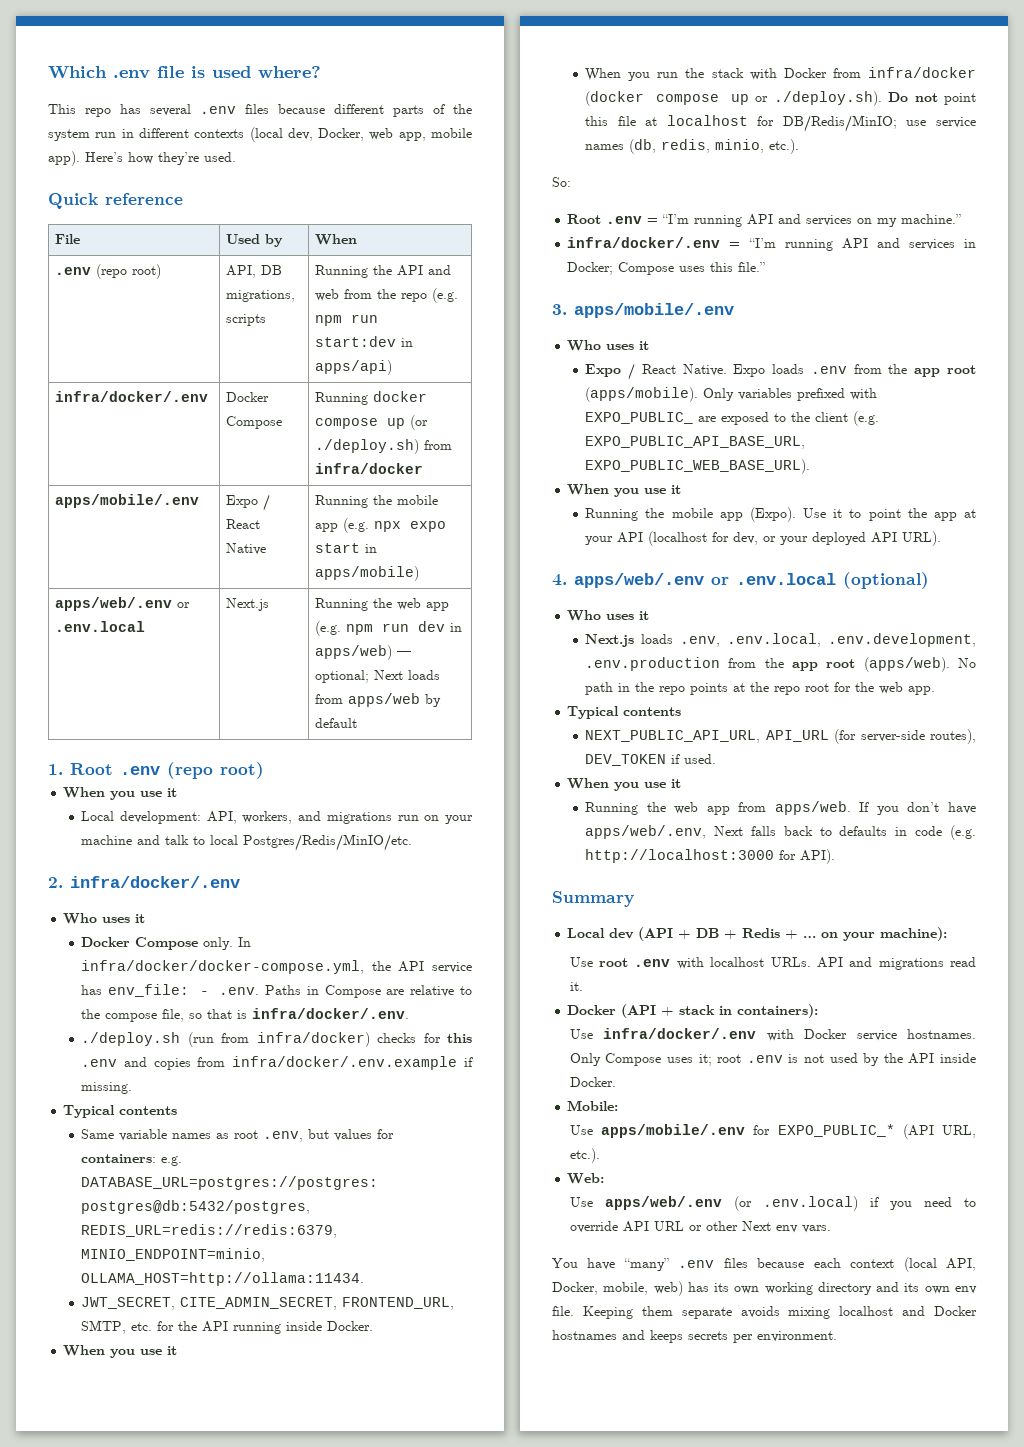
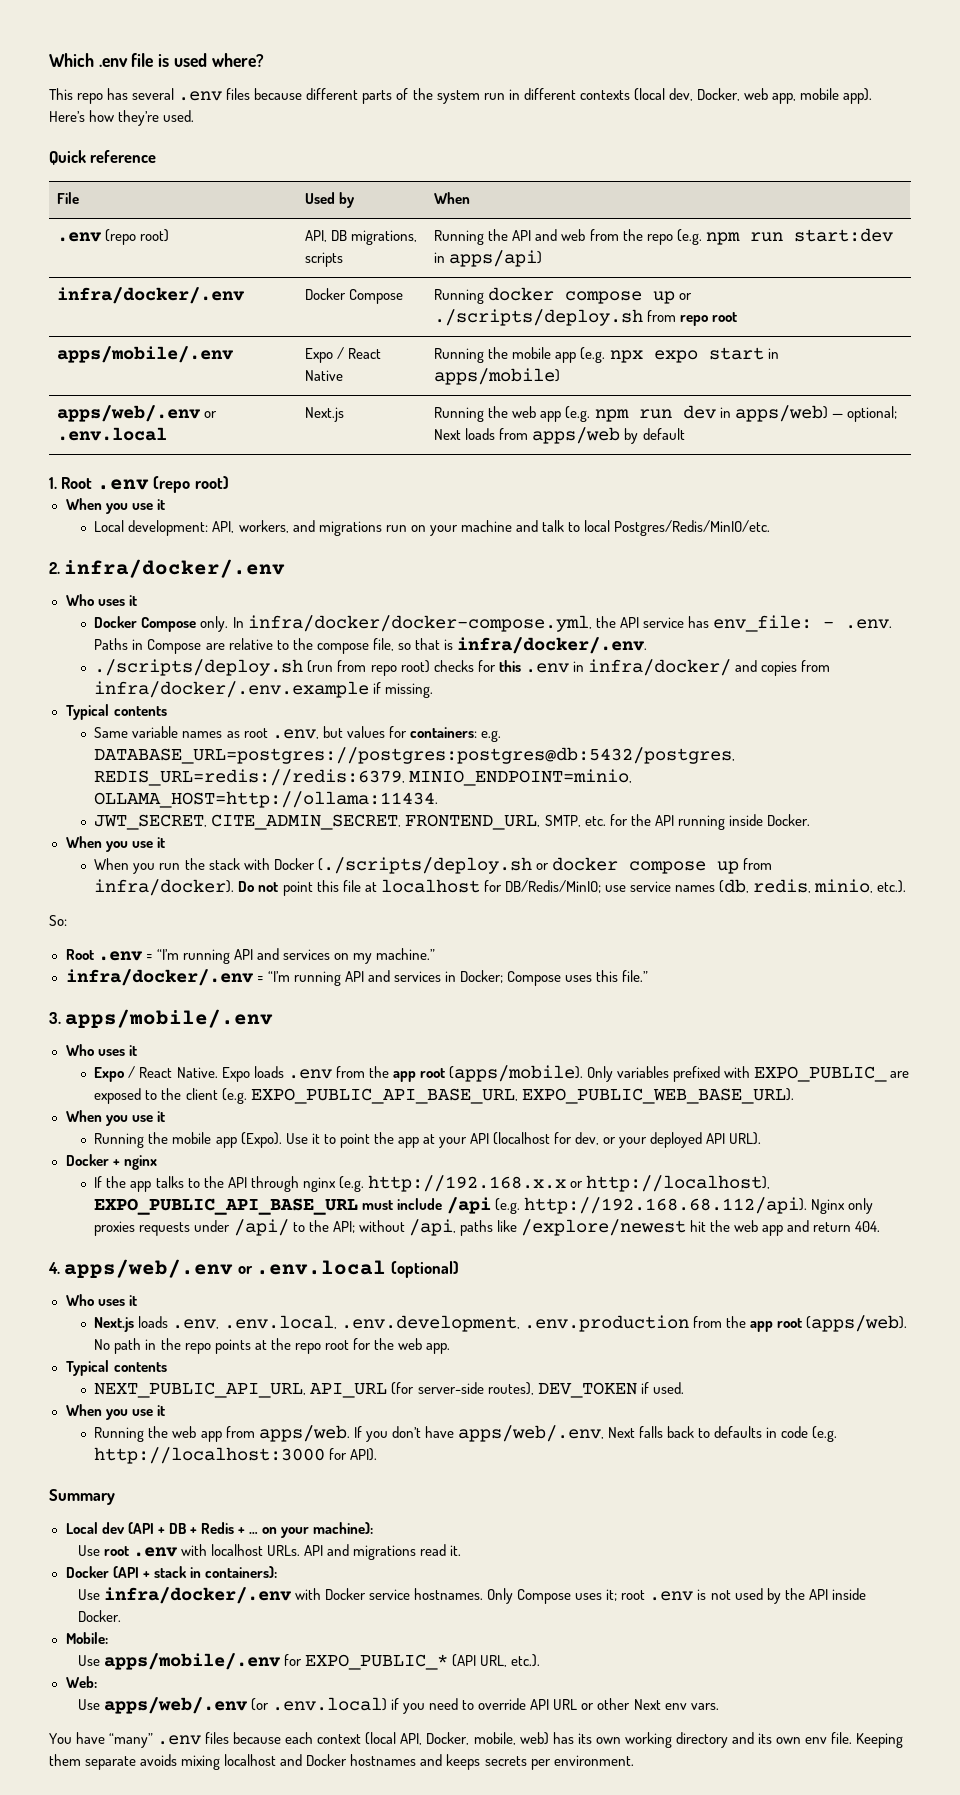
[409,415,428,430] [314,439,452,454] [314,463,423,474] (or ./deploy.sh) from infra/docker -> [679,293,693,300] [434,309,738,326] or ./scripts/deploy.sh from repo root
[81,1032,181,1046] ./deploy.sh -> [94,659,304,676] ./scripts/deploy.sh
[256,1032,370,1047] infra/docker) -> [370,660,430,676] repo root)
(118, 1063) none -> [572,659,731,676] in infra/docker/
[832,67,977,78] [585,91,882,106] from infra/docker (docker compose up or ./deploy.sh). -> [317,857,772,874] [94,879,235,896] (./scripts/deploy.sh or docker compose up from infra/docker).
(942, 538) none -> [65,1154,157,1170] [94,1175,770,1192] [94,1197,873,1215] [94,1219,881,1236] // Docker + nginx // If the app talks to the API through nginx (e.g. http://192.168.x.x or http://localhost), EXPO_PUBLIC_API_BASE_URL must include /api (e.g. http://192.168.68.112/api). Nginx only proxies requests under /api/ to the API; without /api, paths like /explore/newest hit the web app and return 404.

